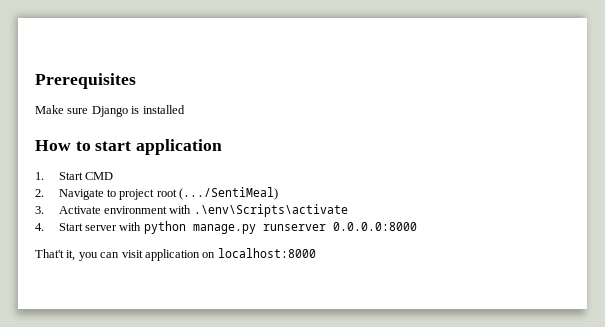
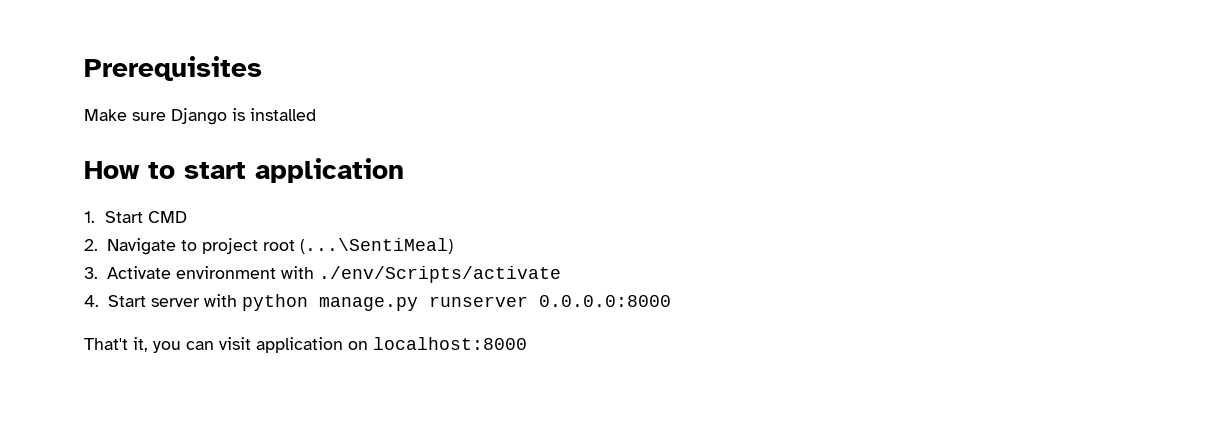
[179,187,279,200] (.../SentiMeal) -> [299,238,453,254] (...\SentiMeal)
[193,204,348,217] .\env\Scripts\activate -> [318,266,561,283] ./env/Scripts/activate

